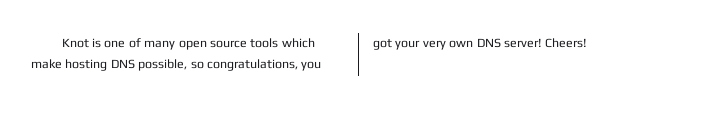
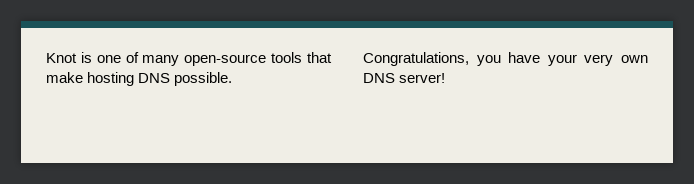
[178,38,315,50] [31,59,322,71] [373,39,392,50] open source tools which make hosting DNS possible, so congratulations, you got -> [184,52,332,66] [46,72,233,86] [363,52,541,66] open-source tools that make hosting DNS possible. Congratulations, you have
[545,38,588,48] Cheers! -> (446, 78) none

